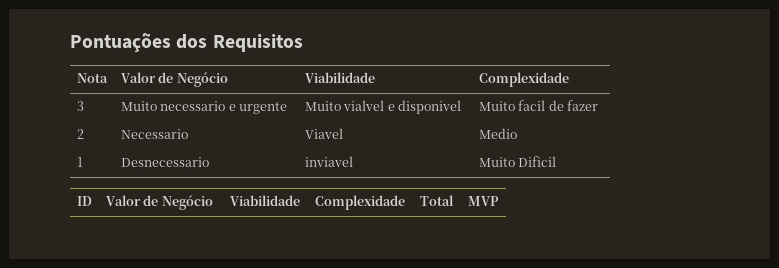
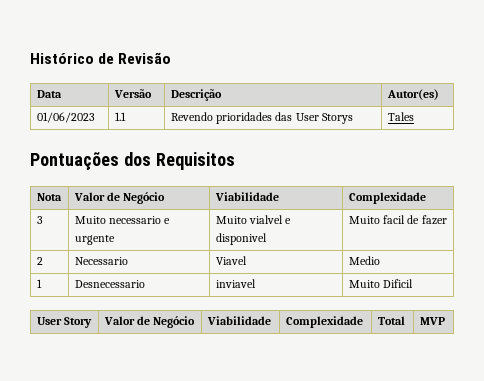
(70, 43) none -> [30,52,172,64] [36,90,62,98] [113,89,152,98] [170,89,222,101] [386,89,439,100] [36,112,95,123] [114,112,126,121] [170,112,353,124] [387,112,414,121] Histórico de Revisão // Data | Versão | Descrição | Autor(es) // 01/06/2023 | 1.1 | Revendo prioridades das User Storys | Tales //
[76,196,92,206] ID -> [36,317,93,328] User Story

